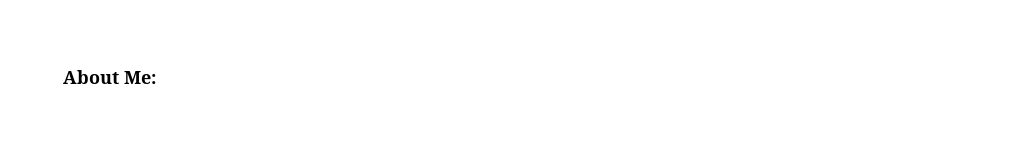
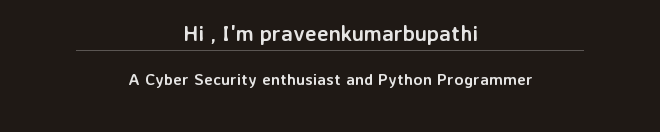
[63,70,156,84] About Me: -> [182,25,478,45] [127,74,533,88] Hi , I'm praveenkumarbupathi // A Cyber Security enthusiast and Python Programmer

